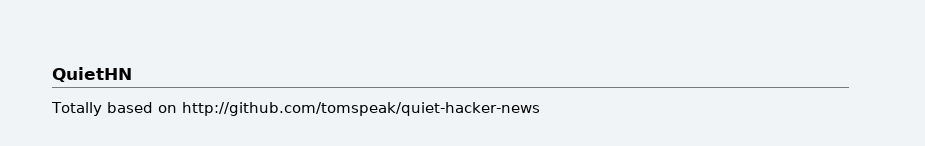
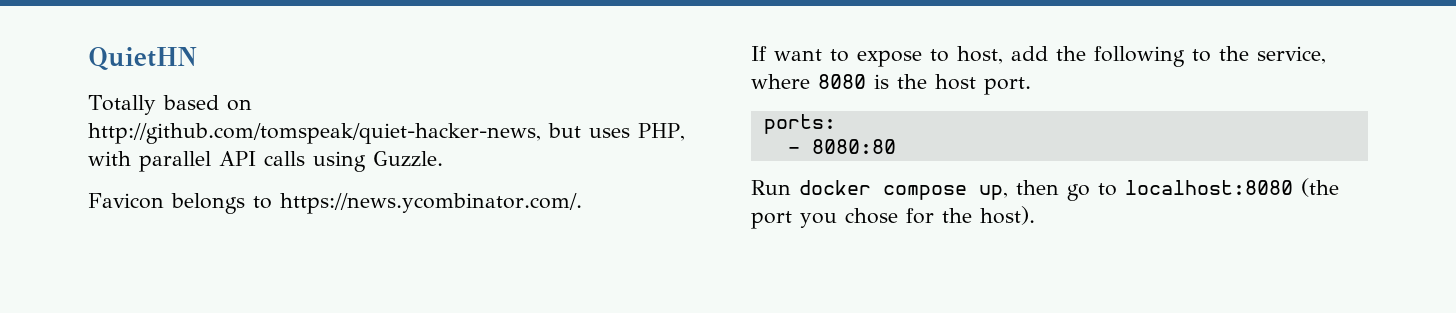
[181,102,540,116] http://github.com/tomspeak/quiet-hacker-news -> [88,123,685,144] [88,151,443,172] [88,193,582,214] [751,46,1326,67] [751,74,1031,95] [763,114,836,134] [787,139,896,154] [751,178,1339,201] [751,206,1035,229] http://github.com/tomspeak/quiet-hacker-news, but uses PHP, with parallel API calls using Guzzle. // Favicon belongs to https://news.ycombinator.com/. // If want to expose to host, add the following to the service, where 8080 is the host port. // ports: // - 8080:80 // Run docker compose up, then go to localhost:8080 (the port you chose for the host).

